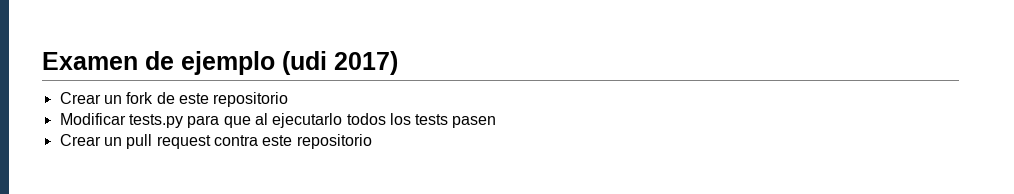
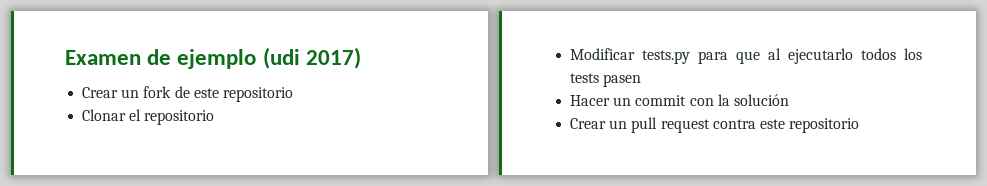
(289, 99) none -> [82,109,215,125] // Clonar el repositorio
(497, 122) none -> [570,94,789,106] // Hacer un commit con la solución

